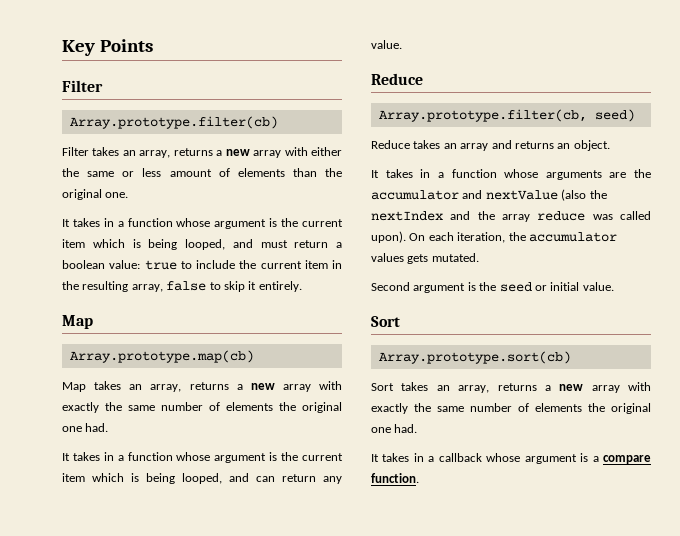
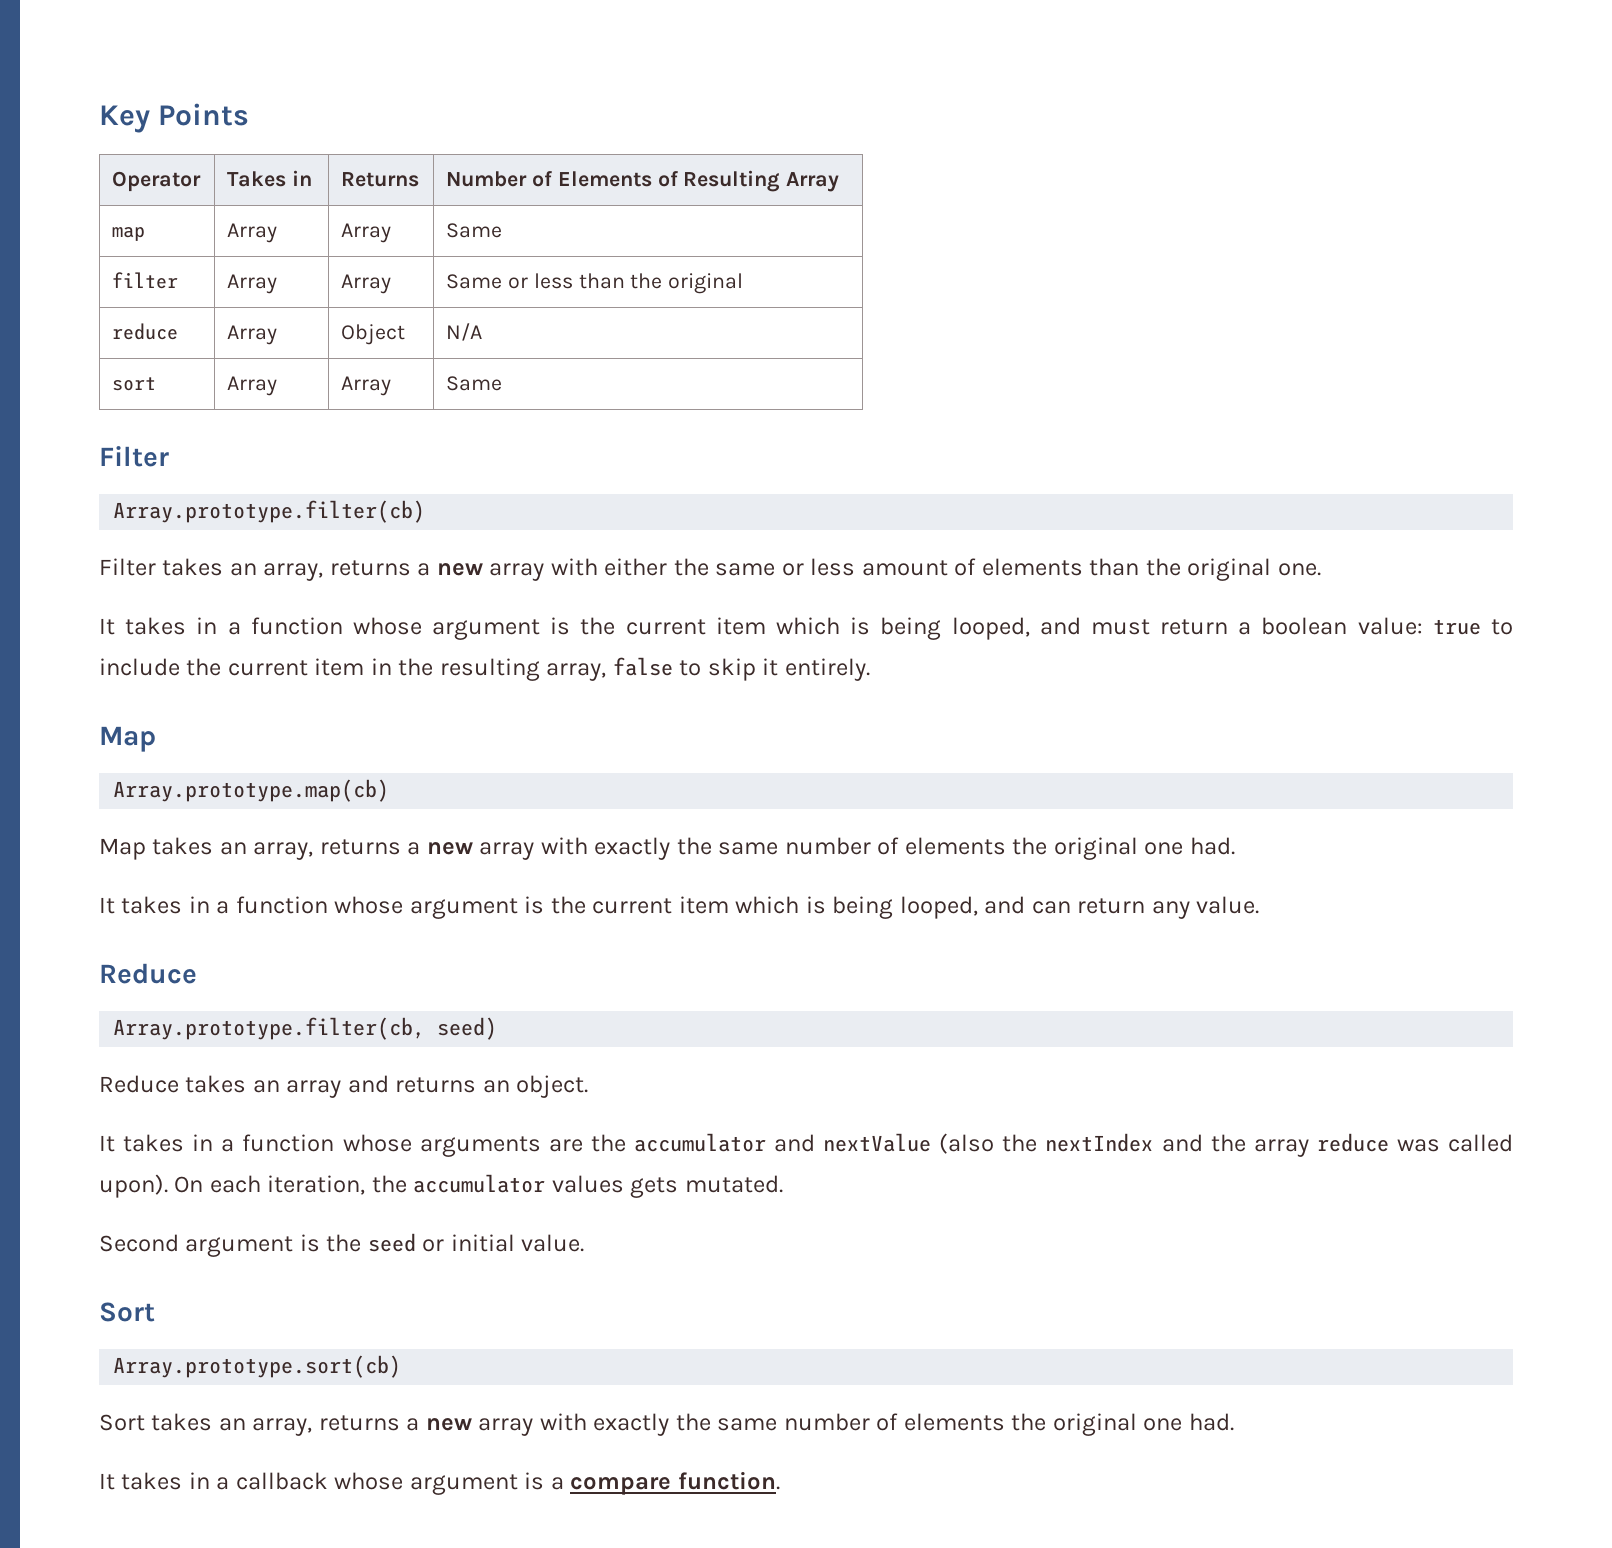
(153, 45) none -> [112,171,202,192] [227,170,312,187] [341,172,420,187] [446,170,840,192] [112,227,146,241] [227,223,278,243] [341,223,392,243] [446,223,503,238] [112,272,179,289] [227,274,278,294] [341,274,392,294] [446,273,744,294] [112,323,179,340] [227,325,278,345] [341,324,406,345] [446,323,483,341] [112,377,157,391] [227,376,278,396] [341,376,392,396] [446,376,503,391] // Operator | Takes in | Returns | Number of Elements of Resulting Array // map | Array | Array | Same // filter | Array | Array | Same or less than the original // reduce | Array | Object | N/A // sort | Array | Array | Same

